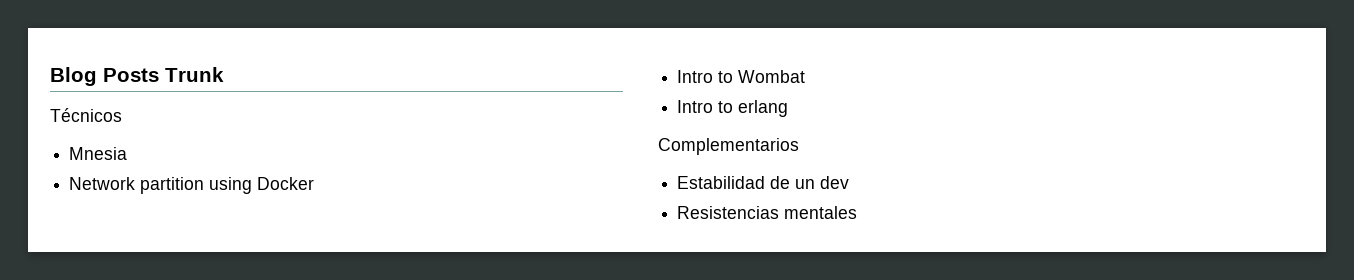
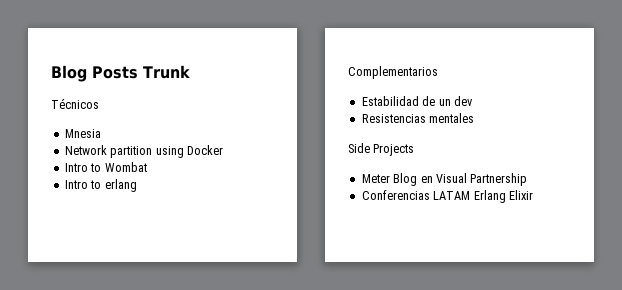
(858, 212) none -> [348,143,415,156] [361,173,528,186] [361,190,533,203] // Side Projects // Meter Blog en Visual Partnership // Conferencias LATAM Erlang Elixir

